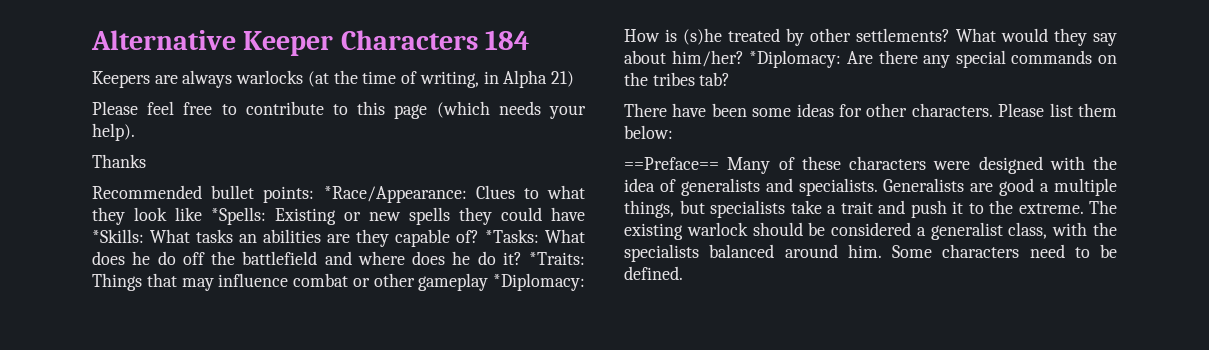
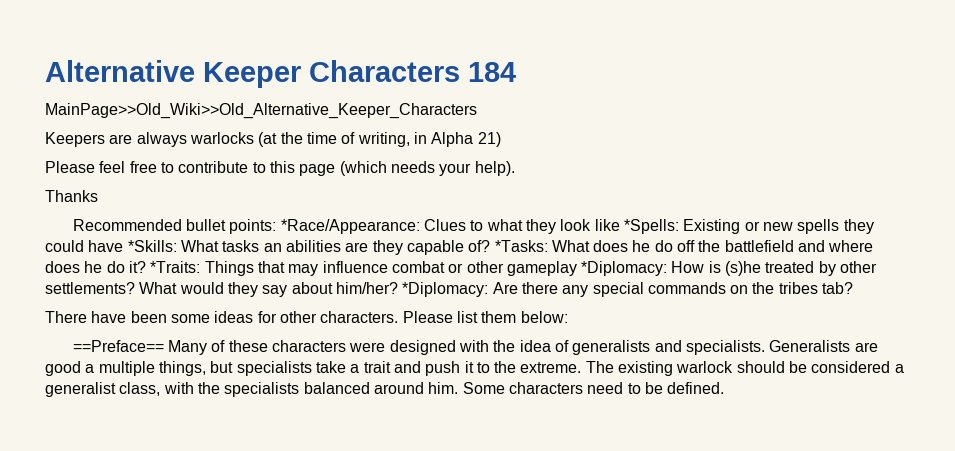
(530, 40) none -> [45,103,477,119] // MainPage>>Old_Wiki>>Old_Alternative_Keeper_Characters

